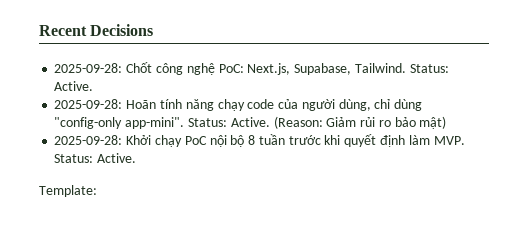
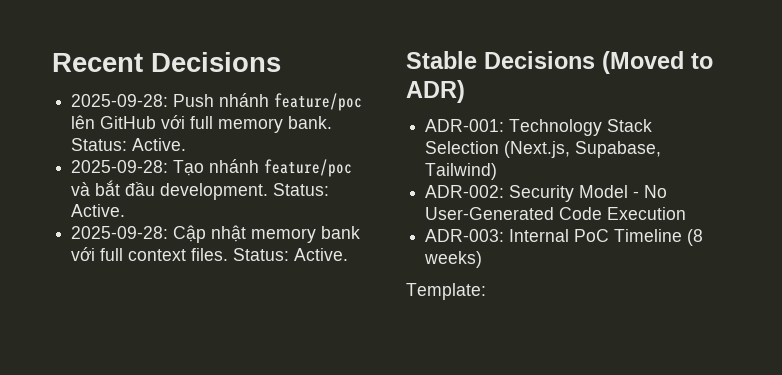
[126,62,449,75] [54,81,94,91] [54,99,423,111] [54,116,447,129] [54,134,465,147] [54,153,137,163] Chốt công nghệ PoC: Next.js, Supabase, Tailwind. Status: Active. // 2025-09-28: Hoãn tính năng chạy code của người dùng, chỉ dùng "config-only app-mini". Status: Active. (Reason: Giảm rủi ro bảo mật) // 2025-09-28: Khởi chạy PoC nội bộ 8 tuần trước khi quyết định làm MVP. Status: Active. -> [173,93,363,111] [71,115,333,133] [71,138,187,151] [71,159,353,177] [71,180,330,200] [71,204,126,217] [71,225,361,243] [71,247,349,261] [406,51,713,74] [406,80,465,103] [425,119,653,136] [425,141,662,158] [425,163,498,180] [425,185,668,202] [425,207,687,220] [425,229,704,246] [424,251,483,268] Push nhánh feature/poc lên GitHub với full memory bank. Status: Active. // 2025-09-28: Tạo nhánh feature/poc và bắt đầu development. Status: Active. // 2025-09-28: Cập nhật memory bank với full context files. Status: Active. // Stable Decisions (Moved to ADR) // ADR-001: Technology Stack Selection (Next.js, Supabase, Tailwind) // ADR-002: Security Model - No User-Generated Code Execution // ADR-003: Internal PoC Timeline (8 weeks)

